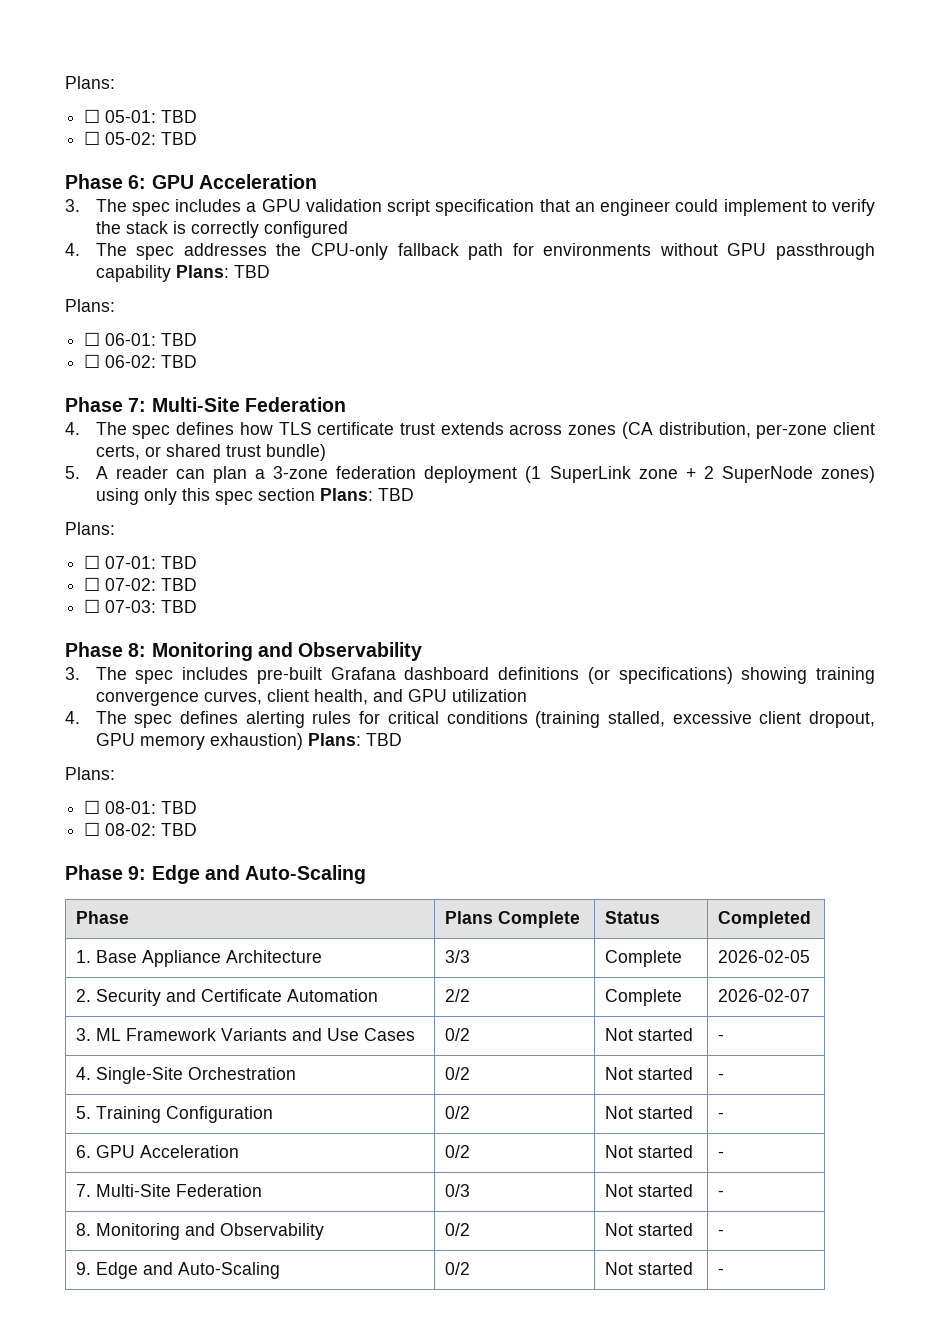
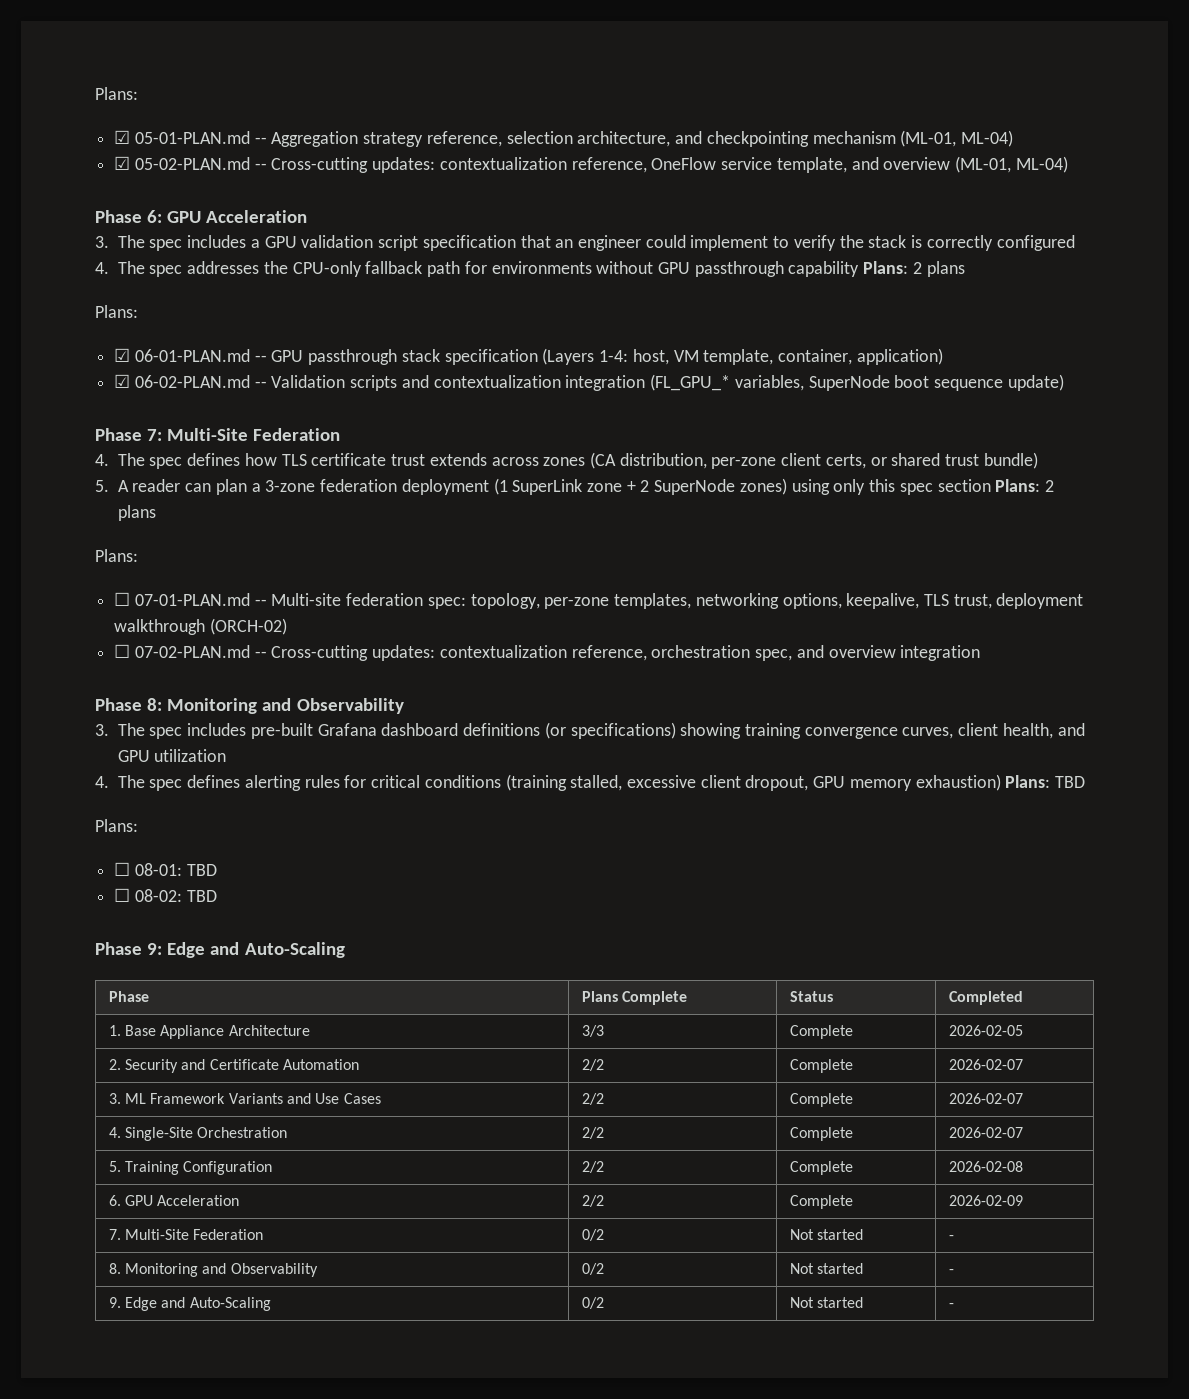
[65,76,115,89] [84,109,198,123] [84,131,198,145] Plans: // ☐ 05-01: TBD // ☐ 05-02: TBD -> [95,87,138,100] [114,130,1013,147] [114,156,1068,173] Plans: // ☑ 05-01-PLAN.md -- Aggregation strategy reference, selection architecture, and checkpointing mechanism (ML-01, ML-04) // ☑ 05-02-PLAN.md -- Cross-cutting updates: contextualization reference, OneFlow service template, and overview (ML-01, ML-04)
[233,265,270,278] [65,299,115,312] [84,332,198,346] [84,354,198,368] TBD // Plans: // ☐ 06-01: TBD // ☐ 06-02: TBD -> [912,261,965,277] [95,305,138,318] [114,348,943,365] [114,374,1064,391] 2 plans // Plans: // ☑ 06-01-PLAN.md -- GPU passthrough stack specification (Layers 1-4: host, VM template, container, application) // ☑ 06-02-PLAN.md -- Validation scripts and contextualization integration (FL_GPU_* variables, SuperNode boot sequence update)
[377,488,414,501] [65,522,115,535] [84,555,198,569] [84,577,198,591] [84,599,198,613] TBD // Plans: // ☐ 07-01: TBD // ☐ 07-02: TBD // ☐ 07-03: TBD -> [1044,480,1054,492] [117,505,156,521] [95,549,138,562] [114,592,1084,609] [114,618,287,635] [114,644,981,661] 2 plans // Plans: // ☐ 07-01-PLAN.md -- Multi-site federation spec: topology, per-zone templates, networking options, keepalive, TLS trust, deployment walkthrough (ORCH-02) // ☐ 07-02-PLAN.md -- Cross-cutting updates: contextualization reference, orchestration spec, and overview integration
[445,1028,471,1041] [605,1028,694,1041] [718,1034,725,1041] 0/2 | Not started | - -> [581,1093,604,1105] [789,1093,853,1107] [948,1093,1023,1104] 2/2 | Complete | 2026-02-07
[445,1067,471,1080] [605,1067,694,1080] [718,1073,725,1080] 0/2 | Not started | - -> [581,1127,604,1139] [789,1127,853,1141] [948,1127,1023,1138] 2/2 | Complete | 2026-02-07
[445,1106,471,1119] [605,1106,694,1119] [718,1112,725,1119] 0/2 | Not started | - -> [581,1161,604,1173] [789,1161,853,1175] [948,1161,1023,1172] 2/2 | Complete | 2026-02-08
[445,1145,471,1158] [605,1145,694,1158] [718,1151,725,1158] 0/2 | Not started | - -> [581,1195,604,1207] [789,1195,853,1209] [948,1195,1023,1206] 2/2 | Complete | 2026-02-09
[445,1184,471,1197] 0/3 -> [581,1229,604,1241] 0/2

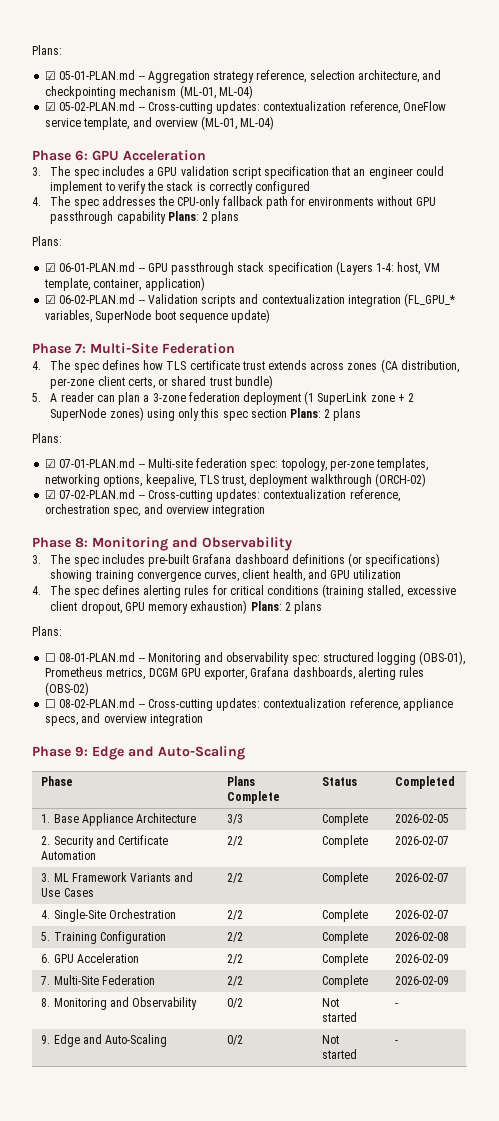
[114,592,131,606] ☐ -> [45,459,57,468] ☑
[114,644,131,658] ☐ -> [45,490,57,499] ☑
[1055,776,1086,788] [95,819,138,832] [114,862,217,876] [114,888,217,902] TBD // Plans: // ☐ 08-01: TBD // ☐ 08-02: TBD -> [284,601,323,614] [32,626,62,636] [45,651,466,665] [45,667,425,680] [45,682,90,696] [45,698,453,711] [45,713,203,726] 2 plans // Plans: // ☐ 08-01-PLAN.md -- Monitoring and observability spec: structured logging (OBS-01), Prometheus metrics, DCGM GPU exporter, Grafana dashboards, alerting rules (OBS-02) // ☐ 08-02-PLAN.md -- Cross-cutting updates: contextualization reference, appliance specs, and overview integration
[581,1229,604,1241] [789,1229,864,1240] [948,1235,954,1240] 0/2 | Not started | - -> [227,976,244,986] [322,975,369,988] [395,976,450,985] 2/2 | Complete | 2026-02-09

